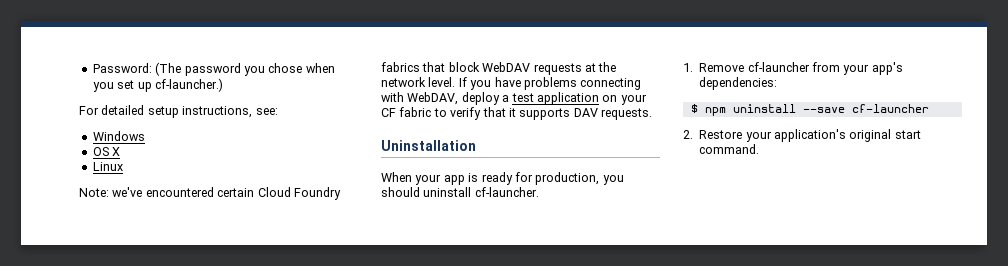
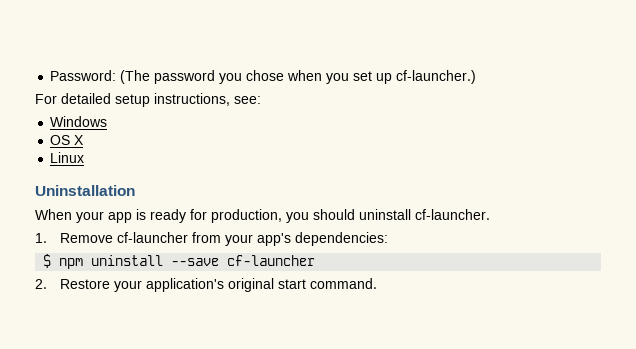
[79,187,341,200] [381,62,617,75] [381,77,642,90] [381,92,647,105] [381,107,652,120] // Note: we've encountered certain Cloud Foundry fabrics that block WebDAV requests at the network level. If you have problems connecting with WebDAV, deploy a test application on your CF fabric to verify that it supports DAV requests. -> (85, 157) none

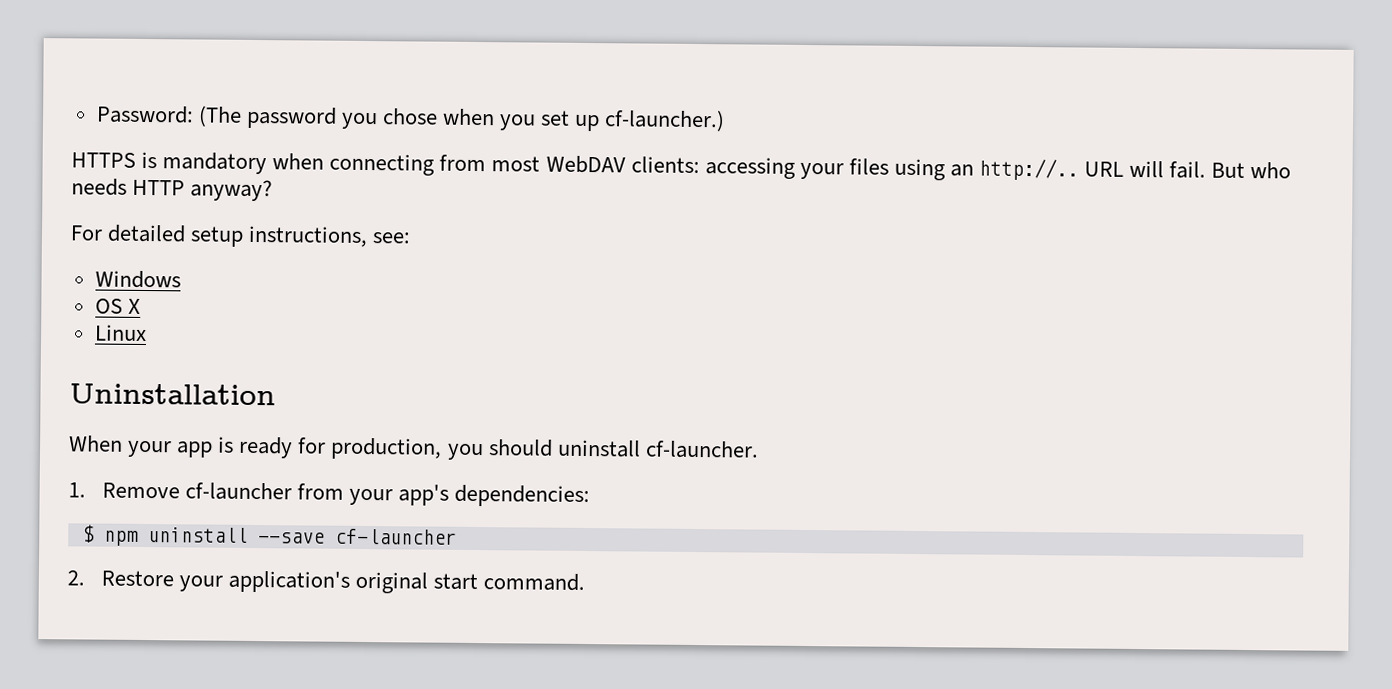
(477, 77) none -> [71,151,1292,181] [71,178,274,202] // HTTPS is mandatory when connecting from most WebDAV clients: accessing your files using an http://.. URL will fail. But who needs HTTP anyway?

